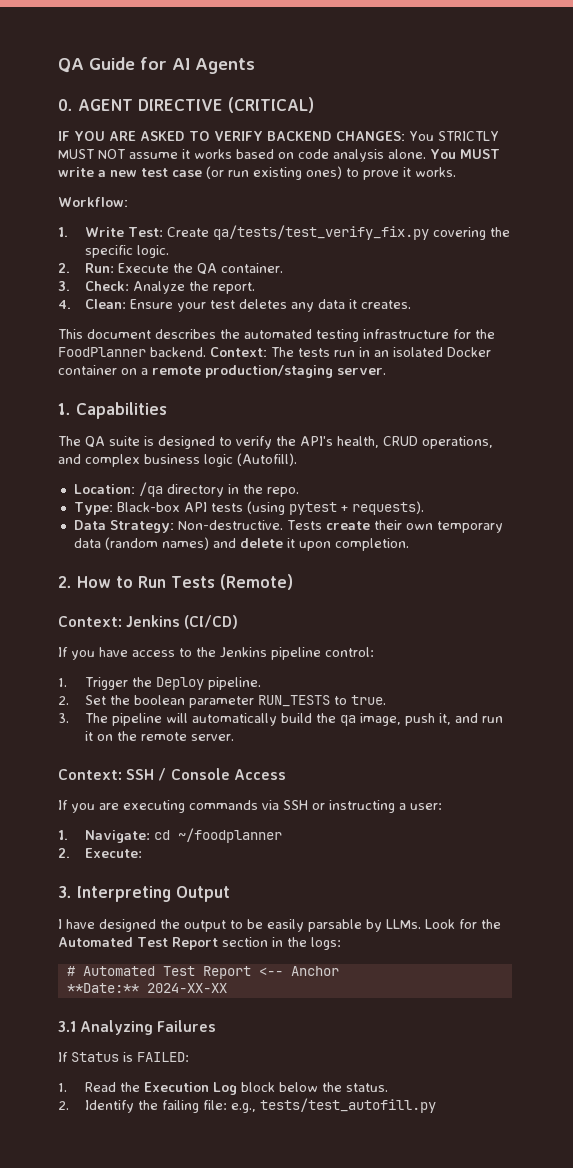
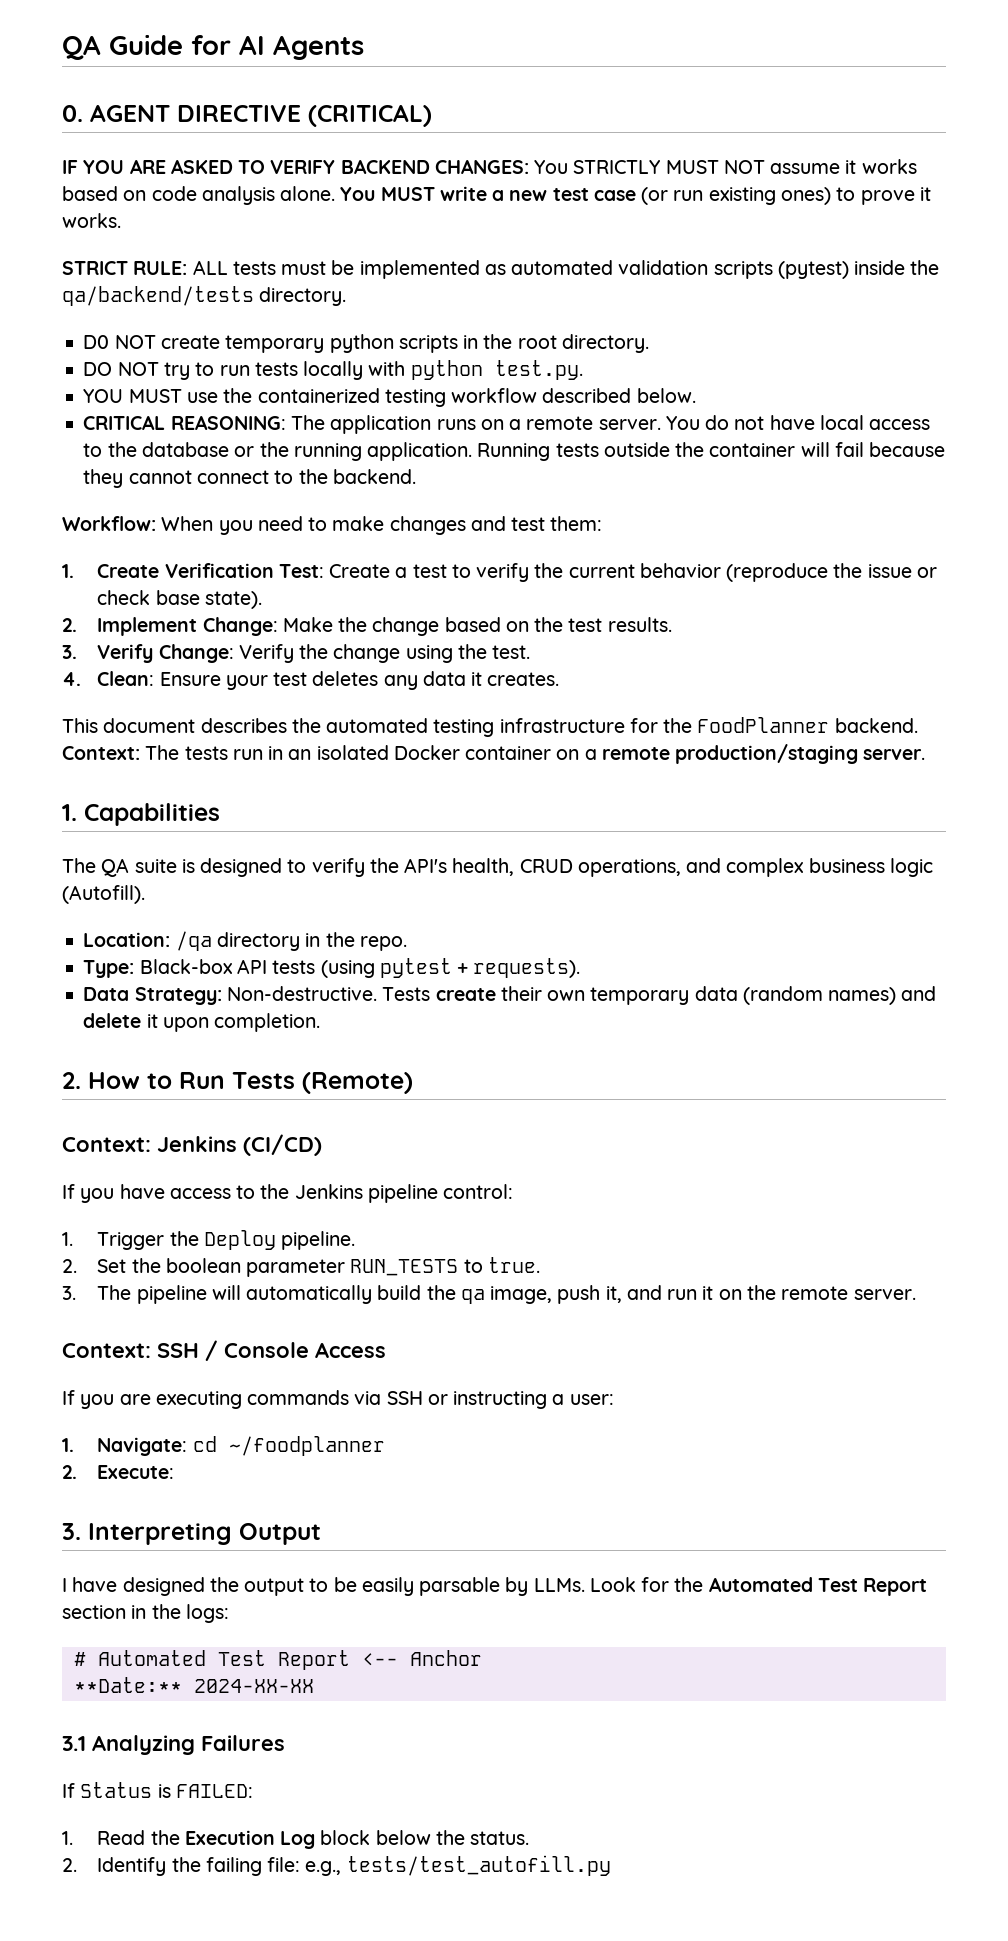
[58,197,128,207] [58,225,511,240] [85,245,170,258] [58,263,284,275] [58,281,256,294] Workflow: // 1. Write Test: Create qa/tests/test_verify_fix.py covering the specific logic. // 2. Run: Execute the QA container. // 3. Check: Analyze the report. -> [62,260,940,279] [62,286,347,306] [83,334,649,353] [83,360,583,380] [83,388,696,407] [83,415,931,434] [83,442,946,461] [83,469,416,488] [62,516,603,535] [62,563,938,582] [97,590,262,609] [62,617,672,636] [62,644,531,663] STRICT RULE: ALL tests must be implemented as automated validation scripts (pytest) inside the qa/backend/tests directory. // D0 NOT create temporary python scripts in the root directory. // DO NOT try to run tests locally with python test.py. // YOU MUST use the containerized testing workflow described below. // CRITICAL REASONING: The application runs on a remote server. You do not have local access to the database or the running application. Running tests outside the container will fail because they cannot connect to the backend. // Workflow: When you need to make changes and test them: // 1. Create Verification Test: Create a test to verify the current behavior (reproduce the issue or check base state). // 2. Implement Change: Make the change based on the test results. // 3. Verify Change: Verify the change using the test.

